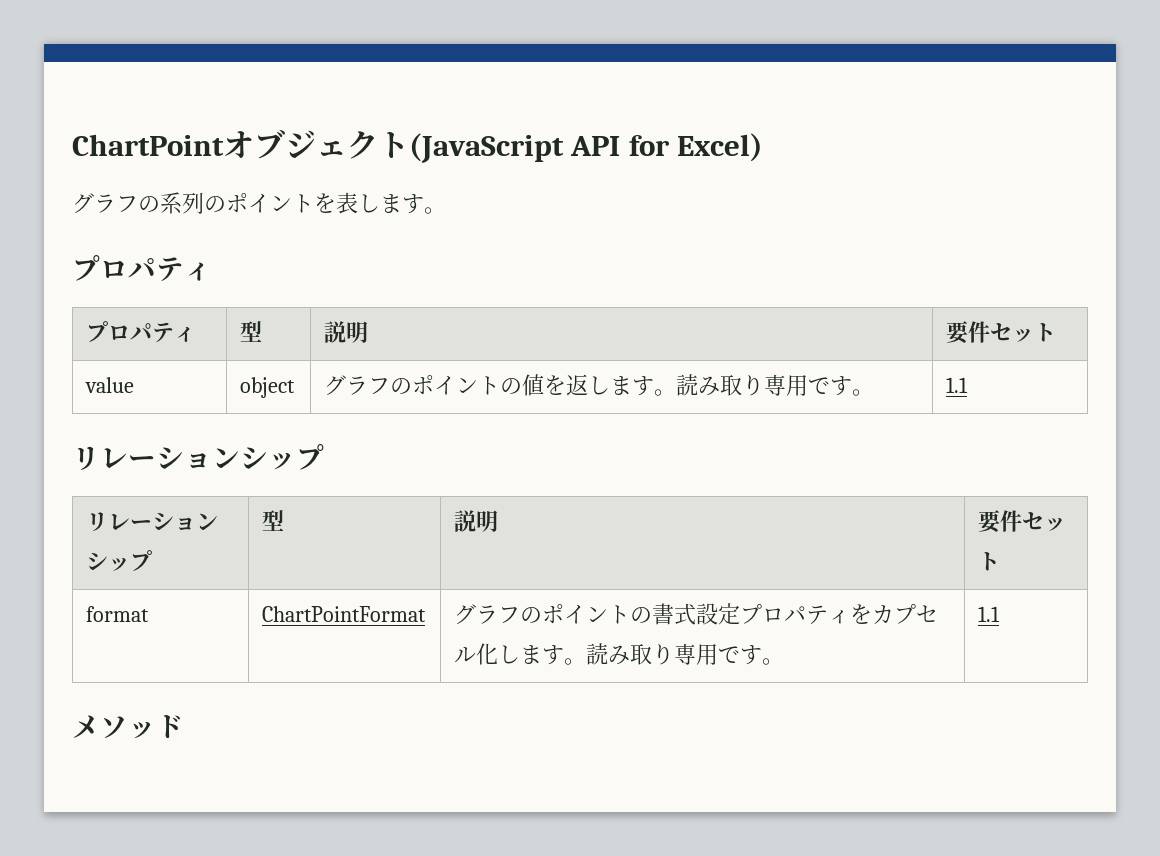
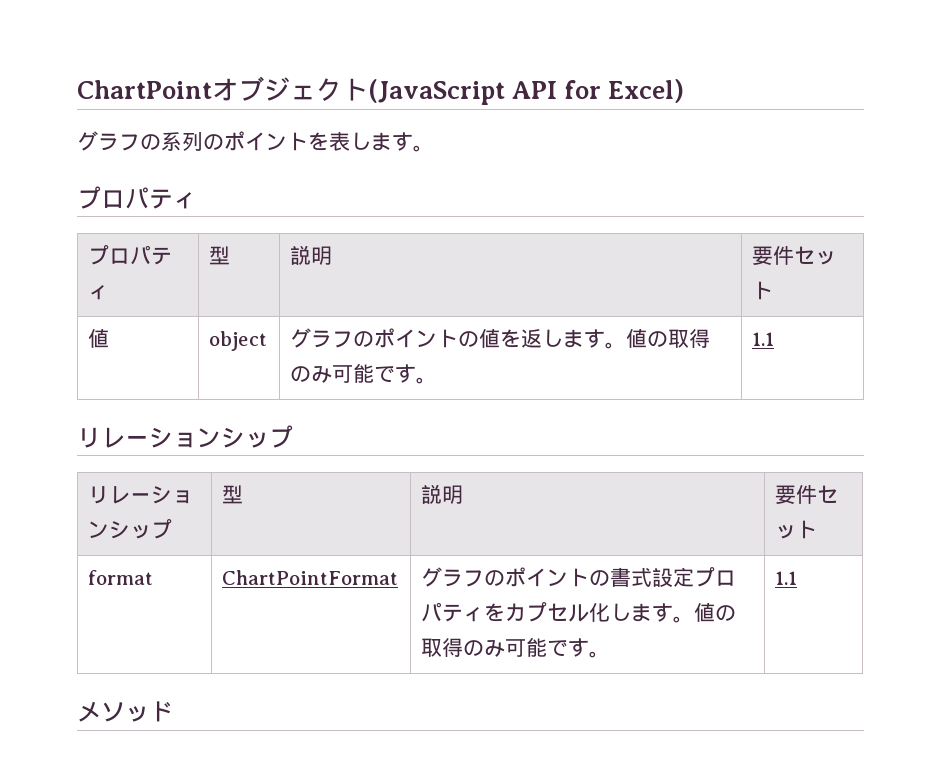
[85,377,135,393] value -> [88,329,110,348] 値
[676,374,809,396] 読み取り専用 -> [626,329,711,348] [290,363,375,383] 値の取得のみ可能
[586,643,719,665] 読み取り専用 -> [694,603,737,622] [421,637,548,657] 値の取得のみ可能

